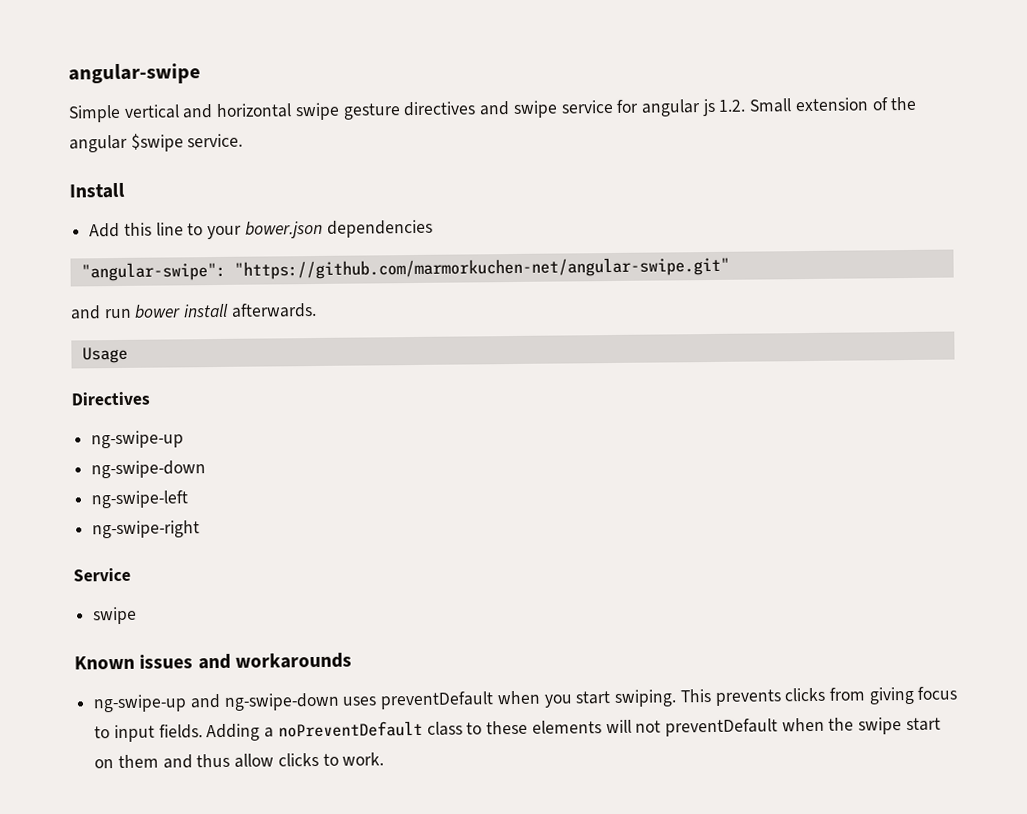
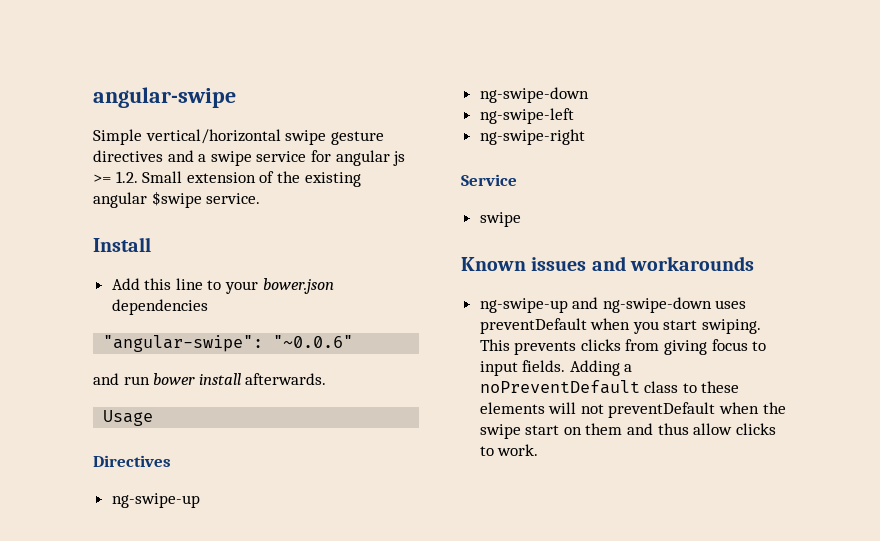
[123,103,293,119] vertical and horizontal -> [145,129,281,144] vertical/horizontal
(511, 108) none -> [198,154,207,162] a
(716, 107) none -> [93,174,111,183] >=
(918, 103) none -> [304,172,361,187] existing
[233,256,730,280] "https://github.com/marmorkuchen-net/angular-swipe.git" -> [273,335,354,348] "~0.0.6"

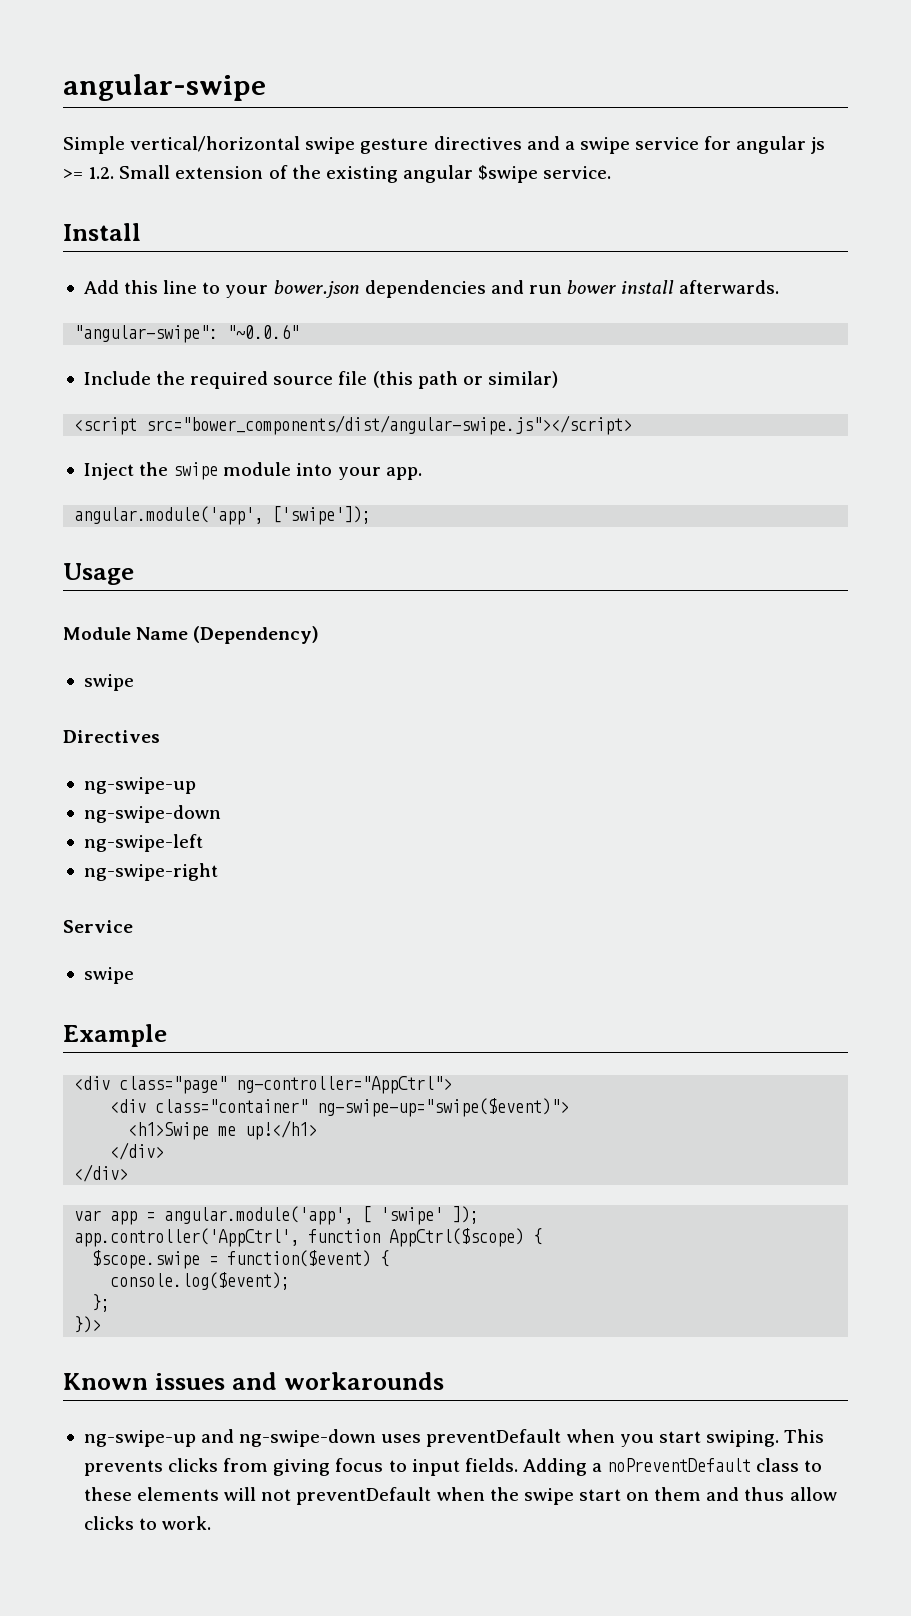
[103,335,354,352] // "angular-swipe": "~0.0.6" // -> (486, 289) none
[103,410,154,426] Usage -> [74,324,300,343] [83,371,558,389] [74,415,633,435] [83,462,422,480] [74,506,372,525] [63,563,134,585] [63,626,320,644] [83,674,134,691] "angular-swipe": "~0.0.6" // Include the required source file (this path or similar) // <script src="bower_components/dist/angular-swipe.js"></script> // Inject the swipe module into your app. // angular.module('app', ['swipe']); // Usage // Module Name (Dependency) // swipe
(521, 219) none -> [63,1024,167,1047] [74,1076,453,1094] [110,1098,570,1117] [128,1120,318,1140] [110,1142,165,1160] [74,1164,129,1182] [74,1206,480,1225] [74,1228,543,1247] [92,1250,390,1269] [110,1272,291,1290] [92,1294,111,1312] [74,1316,102,1333] // Example // <div class="page" ng-controller="AppCtrl"> // <div class="container" ng-swipe-up="swipe($event)"> // <h1>Swipe me up!</h1> // </div> // </div> // var app = angular.module('app', [ 'swipe' ]); // app.controller('AppCtrl', function AppCtrl($scope) { // $scope.swipe = function($event) { // console.log($event); // }; // })>

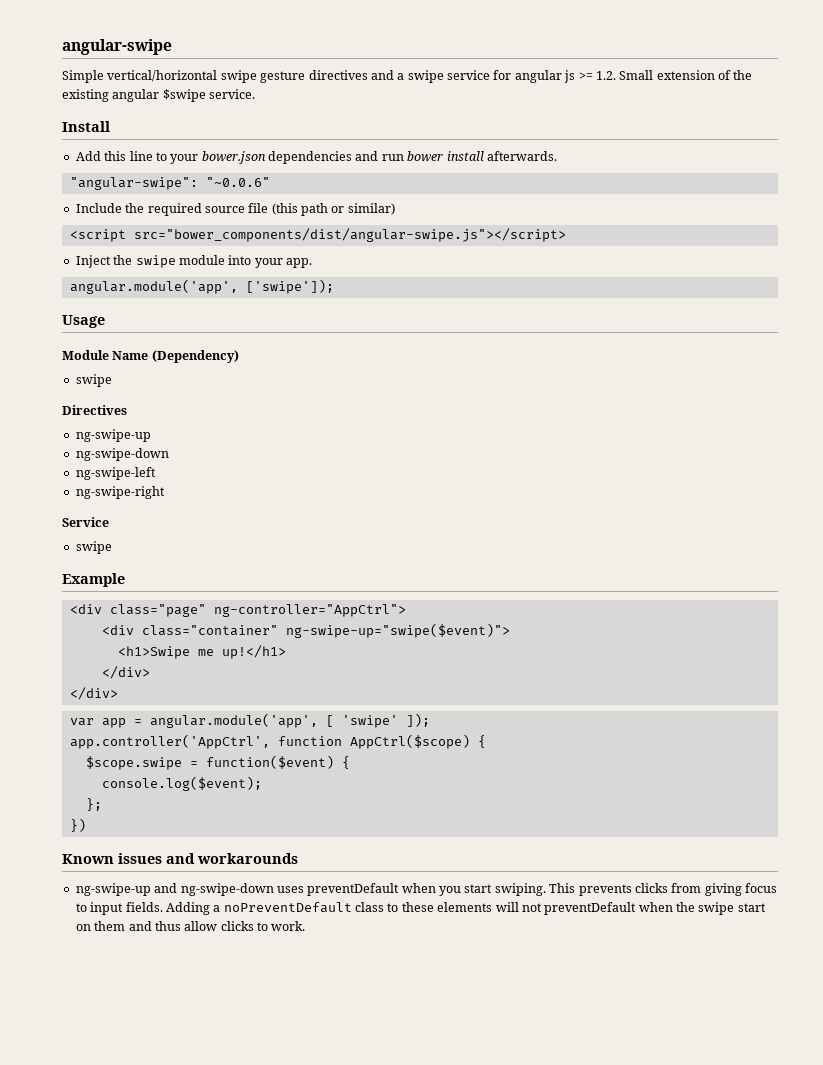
[74,1316,102,1333] })> -> [69,818,86,832] })

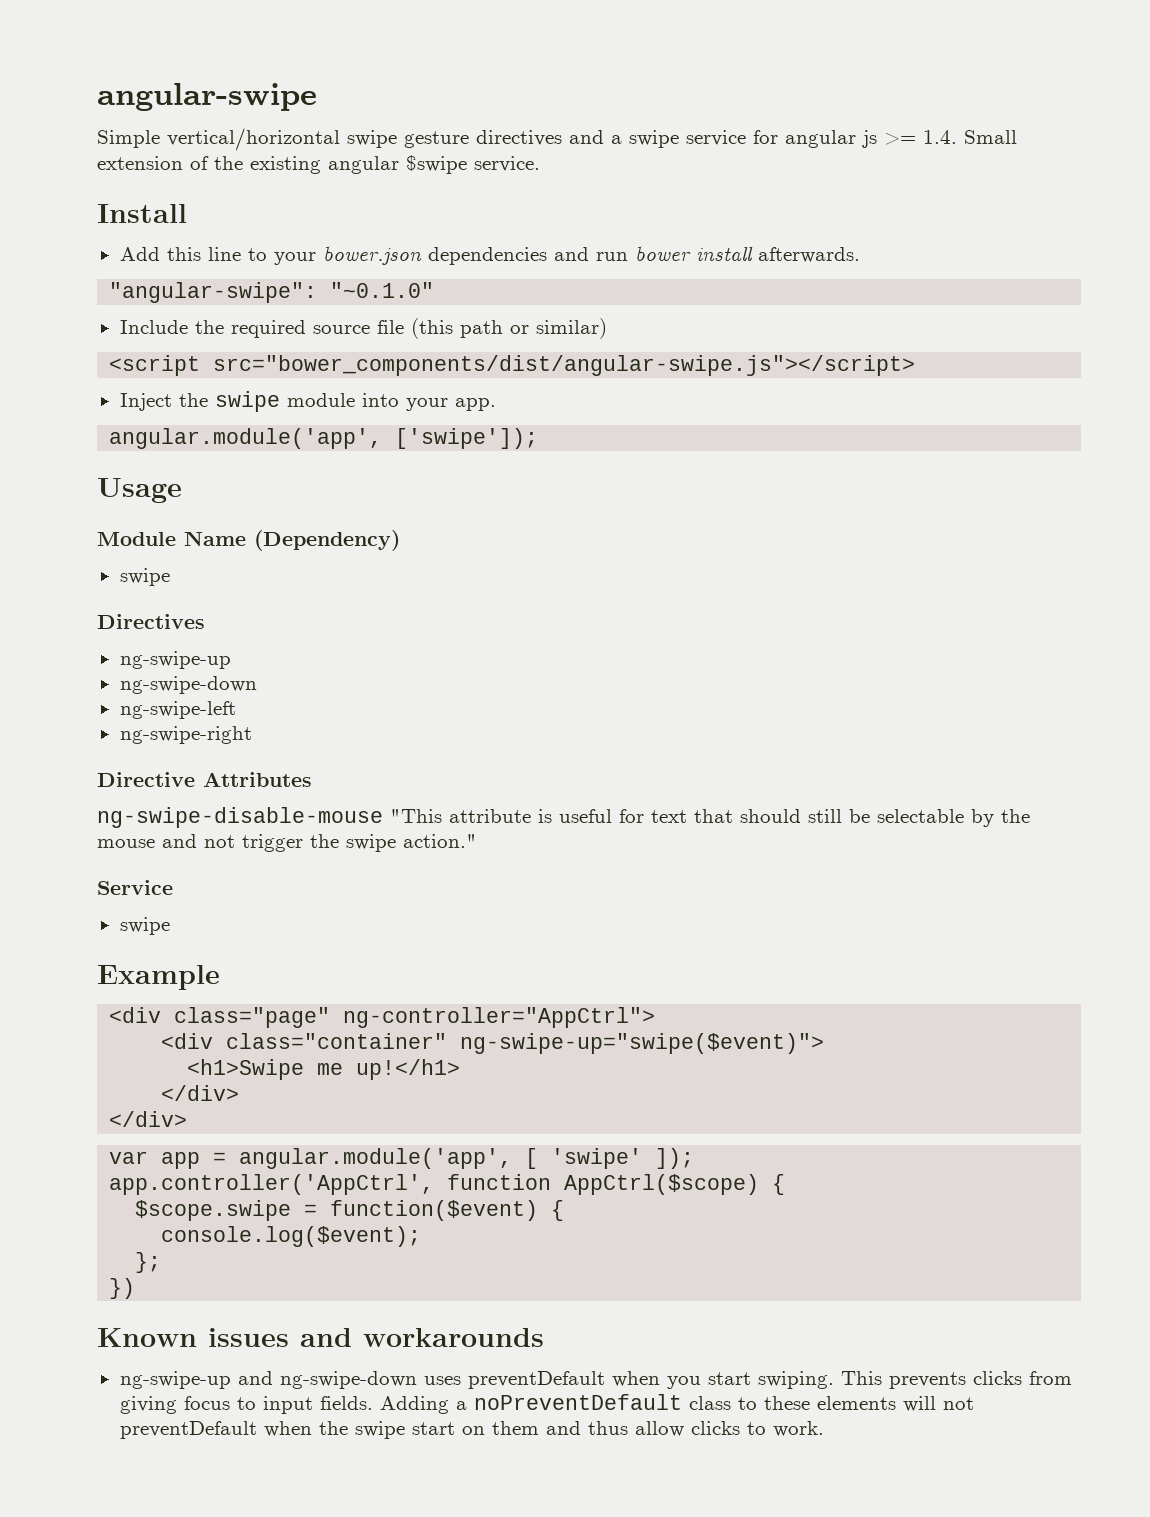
[595,71,616,80] 1.2. -> [923,130,957,144] 1.4.
[205,177,270,187] "~0.0.6" -> [330,282,435,298] "~0.1.0"
(165, 492) none -> [97,772,312,787] [97,807,1030,828] [97,834,477,852] // Directive Attributes // ng-swipe-disable-mouse "This attribute is useful for text that should still be selectable by the mouse and not trigger the swipe action."

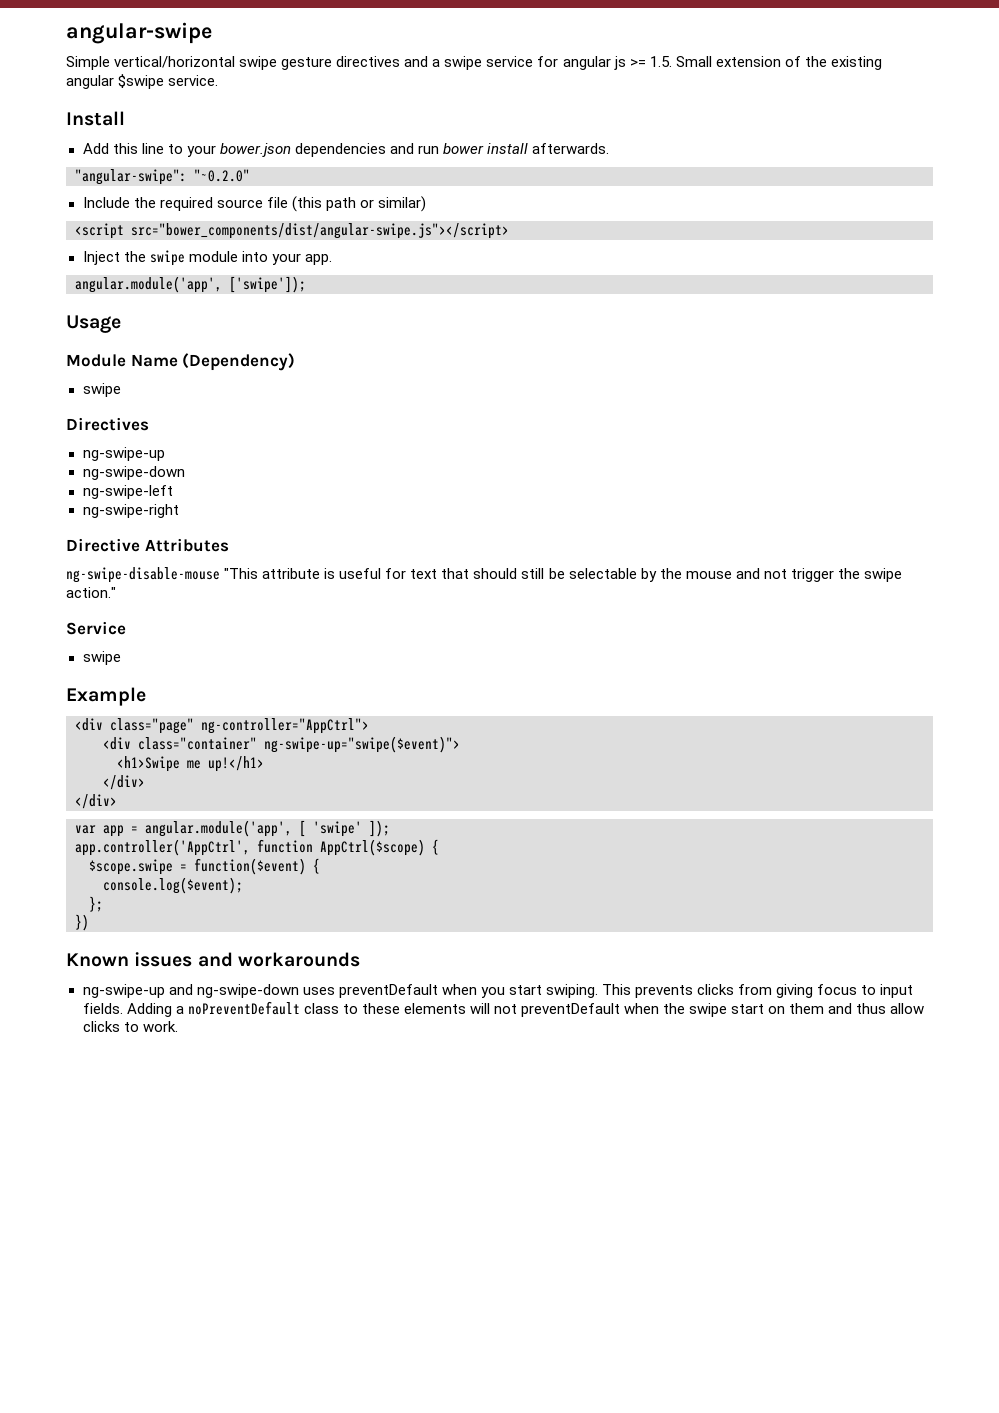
[923,130,957,144] 1.4. -> [649,56,672,67] 1.5.
[330,282,435,298] "~0.1.0" -> [194,169,250,182] "~0.2.0"

